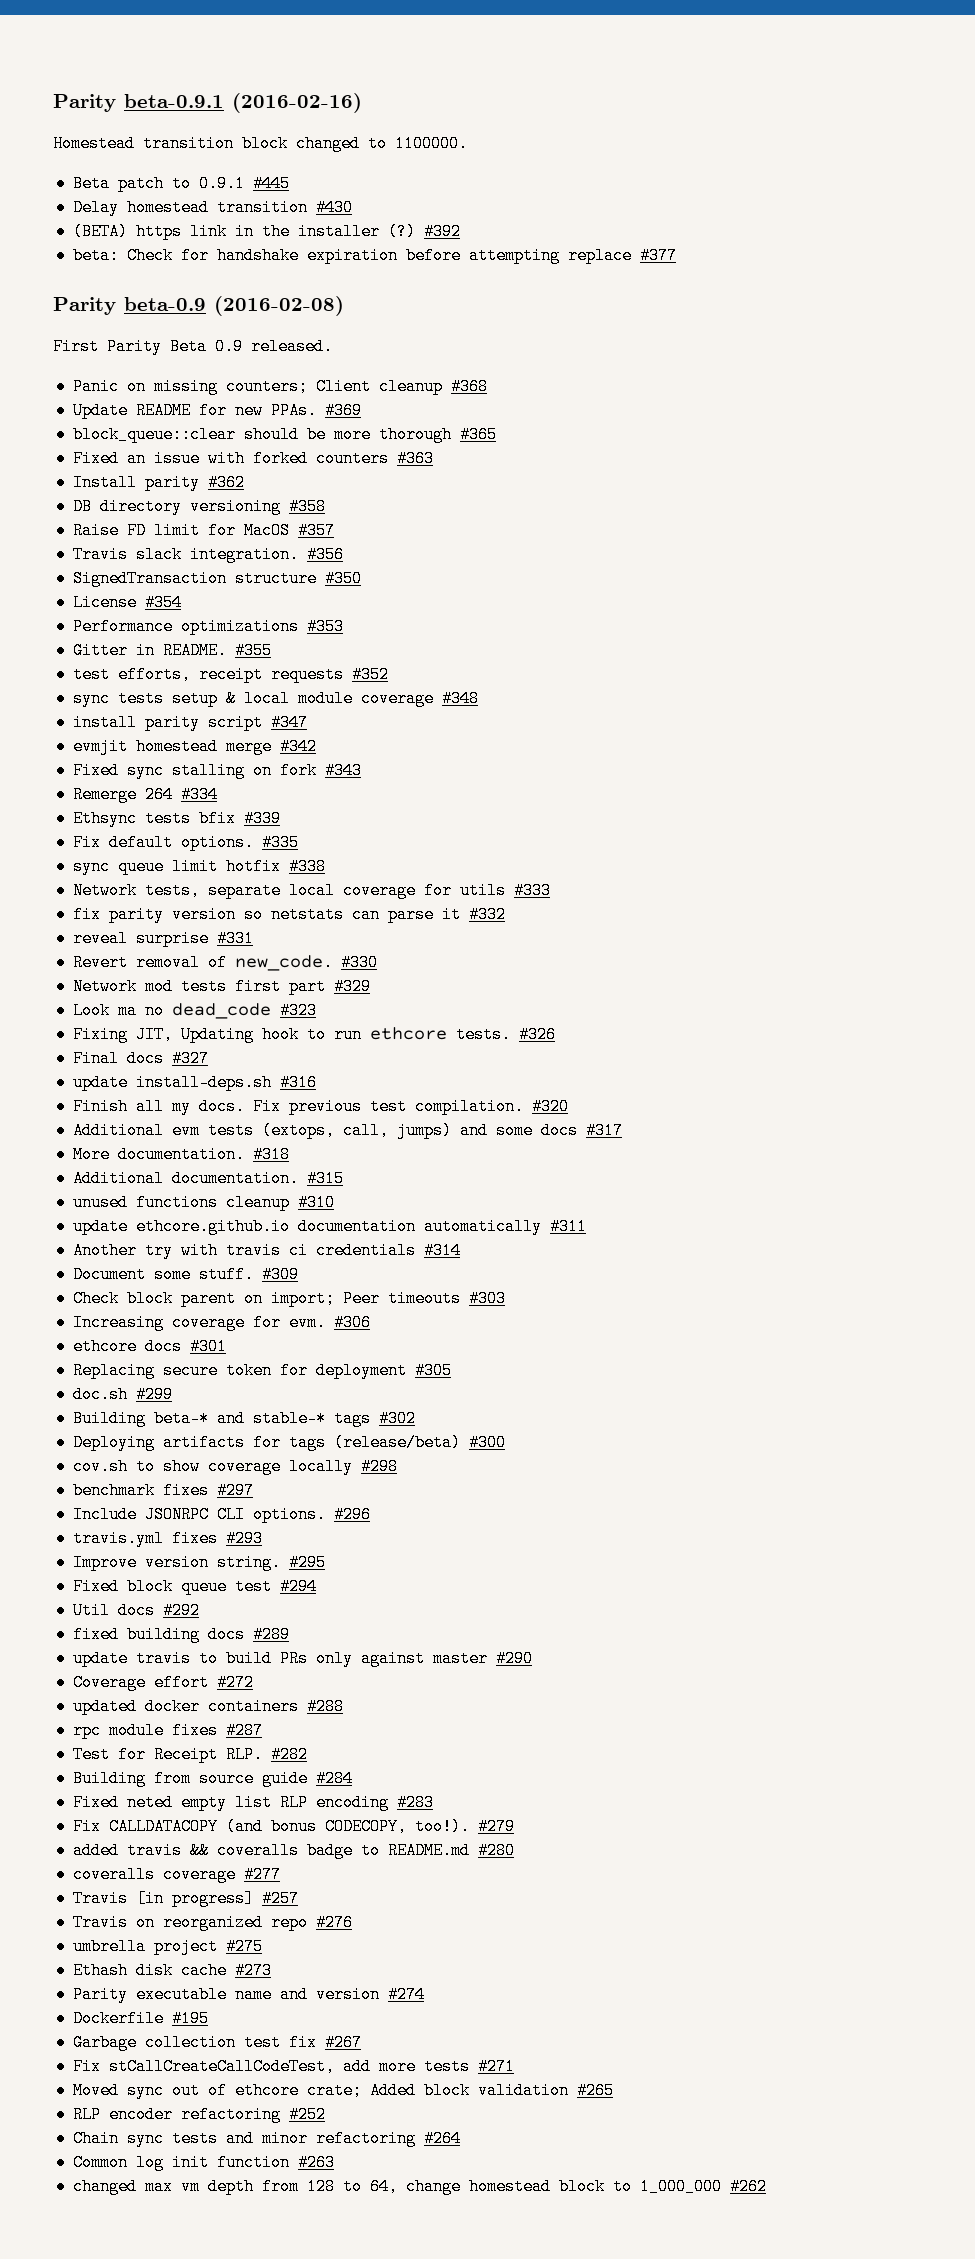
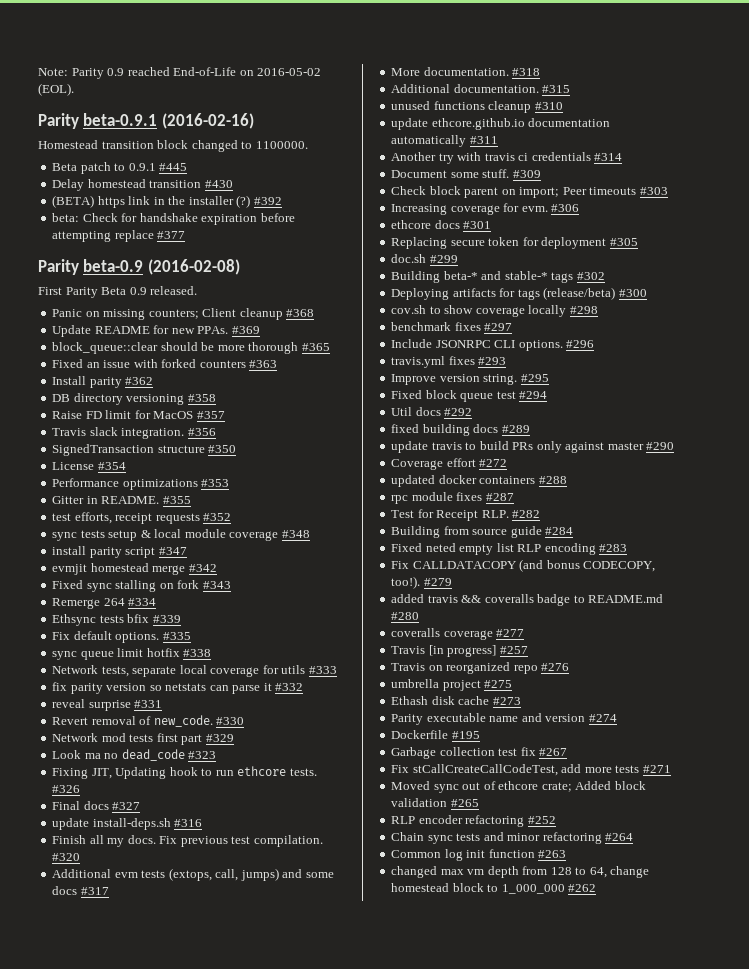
(53, 103) none -> [38,67,322,79] [38,83,74,96] Note: Parity 0.9 reached End-of-Life on 2016-05-02 (EOL). //

